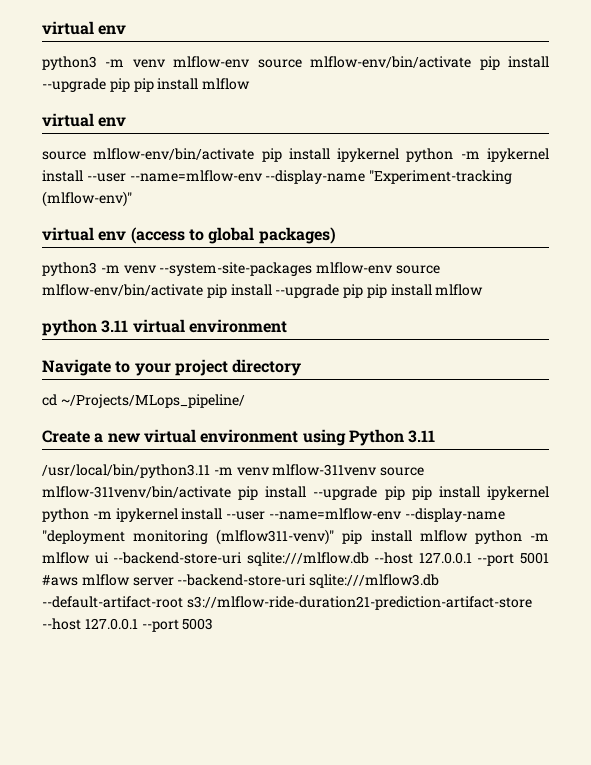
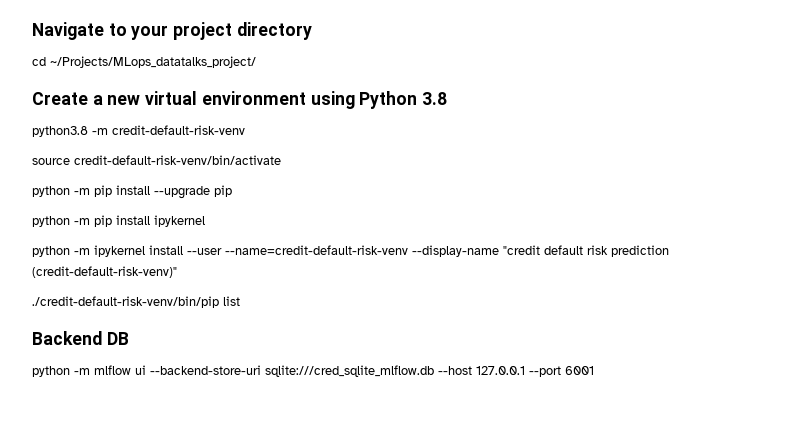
[42,21,127,35] [42,56,549,70] [42,78,251,92] [42,113,127,127] [42,148,549,162] [42,170,513,184] [42,191,132,207] [42,227,336,244] [42,262,440,276] [42,284,484,298] [42,319,287,336] virtual env // python3 -m venv mlflow-env source mlflow-env/bin/activate pip install --upgrade pip pip install mlflow // virtual env // source mlflow-env/bin/activate pip install ipykernel python -m ipykernel install --user --name=mlflow-env --display-name "Experiment-tracking (mlflow-env)" // virtual env (access to global packages) // python3 -m venv --system-site-packages mlflow-env source mlflow-env/bin/activate pip install --upgrade pip pip install mlflow // python 3.11 virtual environment // -> (32, 31) none
[60,394,245,408] ~/Projects/MLops_pipeline/ -> [50,56,256,68] ~/Projects/MLops_datatalks_project/
[408,430,436,443] [42,464,425,478] [42,486,549,500] [42,508,505,522] [42,529,468,545] 3.11 // /usr/local/bin/python3.11 -m venv mlflow-311venv source mlflow-311venv/bin/activate pip install --upgrade pip pip install ipykernel python -m ipykernel install --user --name=mlflow-env --display-name "deployment monitoring (mlflow311-venv)" pip install mlflow -> [422,92,448,105] [32,125,245,137] [32,155,281,165] [32,185,232,199] [32,215,205,227] [32,245,669,257] [32,266,177,278] [32,296,240,308] [32,331,129,345] 3.8 // python3.8 -m credit-default-risk-venv // source credit-default-risk-venv/bin/activate // python -m pip install --upgrade pip // python -m pip install ipykernel // python -m ipykernel install --user --name=credit-default-risk-venv --display-name "credit default risk prediction (credit-default-risk-venv)" // ./credit-default-risk-venv/bin/pip list // Backend DB //
[246,552,549,566] [42,574,440,588] [42,596,532,610] [42,618,214,632] sqlite:///mlflow.db --host 127.0.0.1 --port 5001 #aws mlflow server --backend-store-uri sqlite:///mlflow3.db --default-artifact-root s3://mlflow-ride-duration21-prediction-artifact-store --host 127.0.0.1 --port 5003 -> [265,365,594,377] sqlite:///cred_sqlite_mlflow.db --host 127.0.0.1 --port 6001

